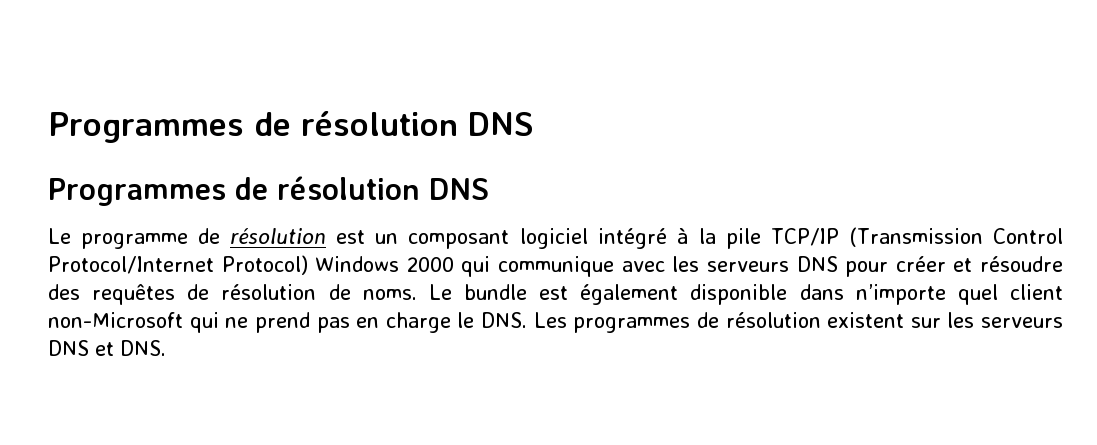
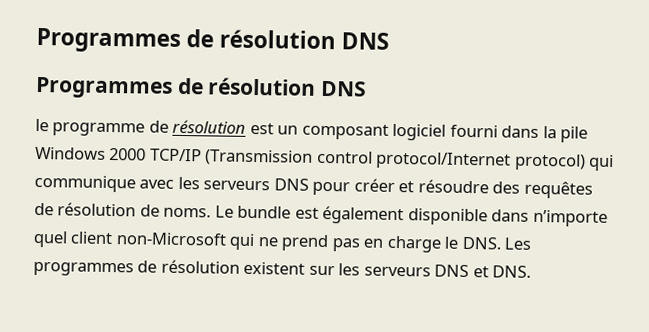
[48,228,71,244] Le -> [35,118,49,132] le
[597,227,1063,249] [48,255,454,275] intégré à la pile TCP/IP (Transmission Control Protocol/Internet Protocol) Windows 2000 -> [449,124,589,143] [35,146,586,171] fourni dans la pile Windows 2000 TCP/IP (Transmission control protocol/Internet protocol)

